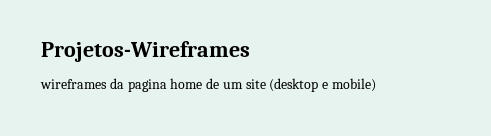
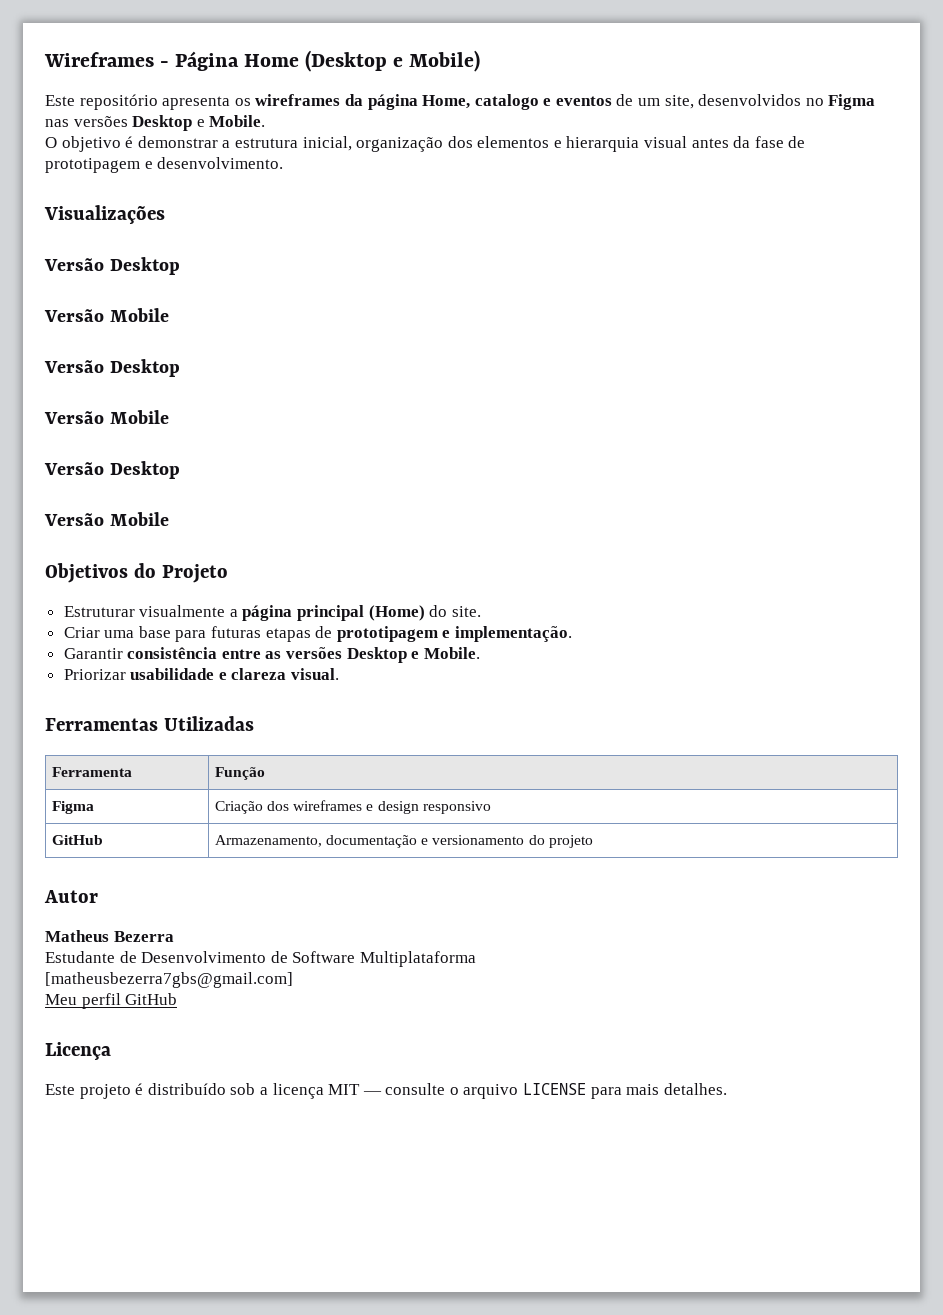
[41,41,250,62] [40,78,377,92] Projetos-Wireframes // wireframes da pagina home de um site (desktop e mobile) -> [44,50,481,72] [45,94,876,110] [45,115,266,131] [45,136,806,152] [45,157,284,173] [44,205,165,224] [44,257,180,275] [44,308,169,322] [44,359,180,377] [44,410,169,424] [44,461,180,479] [44,512,169,526] [45,563,228,583] [63,605,481,621] [63,626,573,642] [63,647,480,663] [63,668,340,680] [45,716,254,731] [51,767,132,777] [214,767,265,780] [51,801,94,814] [214,800,491,814] [51,835,103,845] [214,835,593,848] [44,890,98,903] [45,930,174,942] [45,951,476,967] [45,972,293,988] [45,993,178,1009] [45,1042,111,1060] [45,1083,727,1099] Wireframes - Página Home (Desktop e Mobile) // Este repositório apresenta os wireframes da página Home, catalogo e eventos de um site, desenvolvidos no Figma nas versões Desktop e Mobile. // O objetivo é demonstrar a estrutura inicial, organização dos elementos e hierarquia visual antes da fase de prototipagem e desenvolvimento. // Visualizações // Versão Desktop // Versão Mobile // Versão Desktop // Versão Mobile // Versão Desktop // Versão Mobile // Objetivos do Projeto // Estruturar visualmente a página principal (Home) do site. // Criar uma base para futuras etapas de prototipagem e implementação. // Garantir consistência entre as versões Desktop e Mobile. // Priorizar usabilidade e clareza visual. // Ferramentas Utilizadas // Ferramenta | Função // Figma | Criação dos wireframes e design responsivo // GitHub | Armazenamento, documentação e versionamento do projeto // Autor // Matheus Bezerra // Estudante de Desenvolvimento de Software Multiplataforma // [matheusbezerra7gbs@gmail.com] // Meu perfil GitHub // Licença // Este projeto é distribuído sob a licença MIT — consulte o arquivo LICENSE para mais detalhes.

